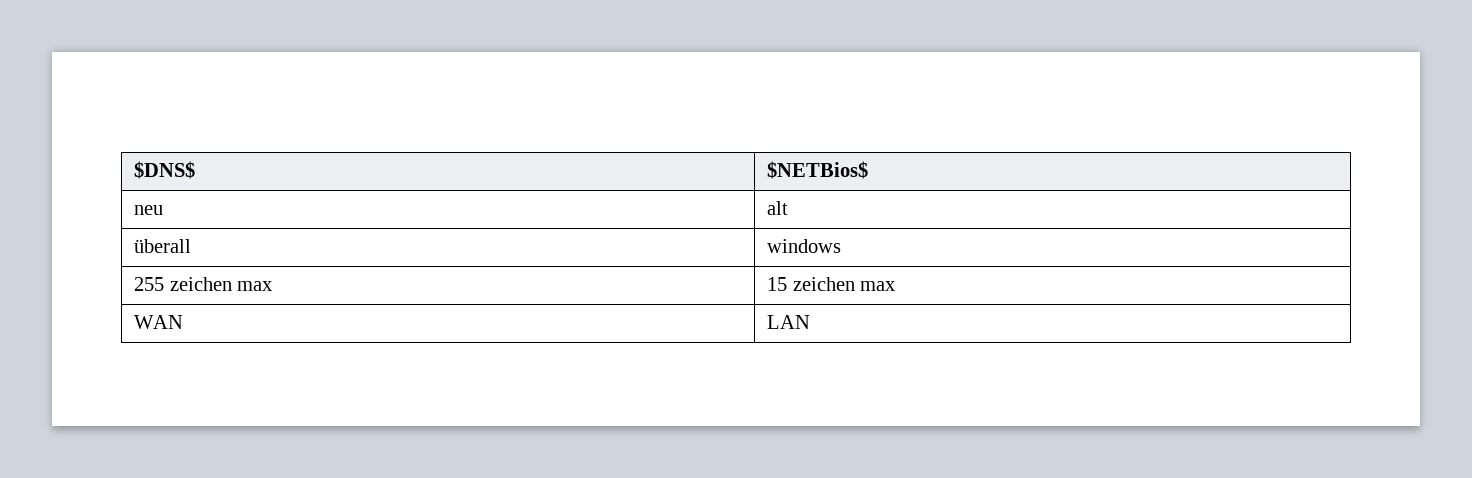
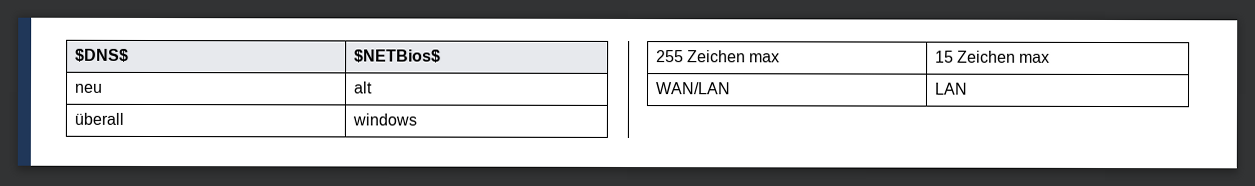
[169,277,232,291] zeichen -> [687,50,747,63] Zeichen
[792,277,855,291] zeichen -> [957,50,1017,63] Zeichen
[134,315,184,329] WAN -> [654,82,731,95] WAN/LAN

